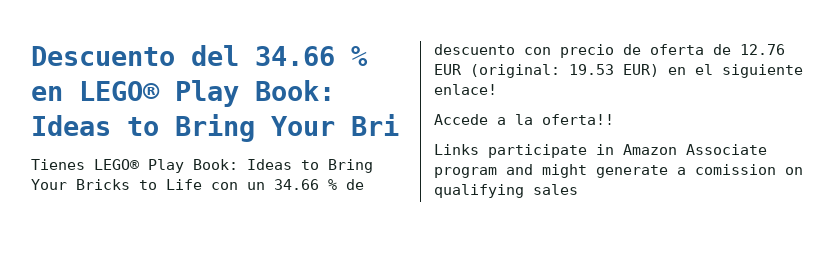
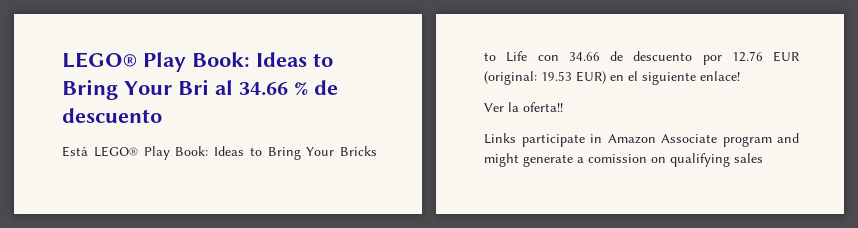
[31,45,368,66] [31,86,63,101] Descuento del 34.66 % en -> (62, 60) none
[31,159,85,170] // Tienes -> [215,80,338,96] [62,108,162,123] [62,146,88,157] al 34.66 % de descuento // Está
[247,179,364,190] [434,44,731,58] un 34.66 % de descuento con precio de oferta de -> [568,51,722,65] 34.66 de descuento por
[434,114,506,125] Accede a -> [484,103,504,112] Ver

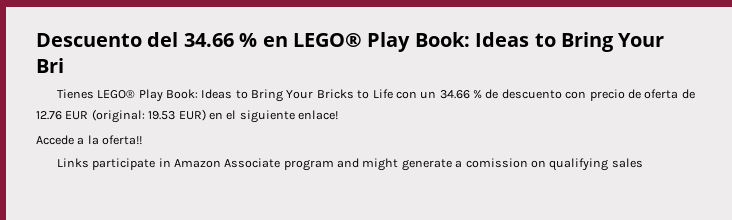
(62, 60) none -> [36,32,288,47] Descuento del 34.66 % en
[215,80,338,96] [62,108,162,123] [62,146,88,157] al 34.66 % de descuento // Está -> [56,89,94,99] // Tienes
[568,51,722,65] 34.66 de descuento por -> [420,89,695,101] un 34.66 % de descuento con precio de oferta de
[484,103,504,112] Ver -> [36,135,85,145] Accede a

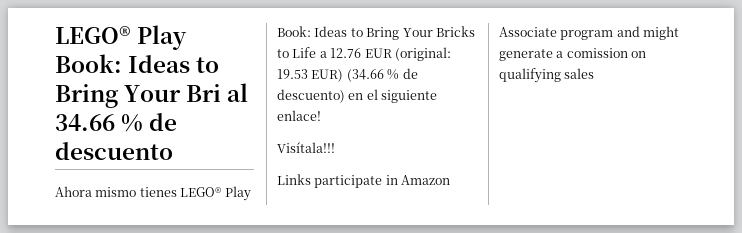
[36,32,288,47] Descuento del 34.66 % en -> (55, 35) none
[56,89,94,99] // Tienes -> [227,83,249,102] [55,113,178,132] [55,142,173,160] [55,186,177,197] al 34.66 % de descuento // Ahora mismo tienes
[395,89,695,101] con un 34.66 % de descuento con precio de oferta de -> [319,51,327,58] a
(206, 115) none -> [346,68,418,82] [277,89,345,103] (34.66 % de descuento)
[36,135,143,145] Accede a la oferta!! -> [277,142,335,153] Visítala!!!

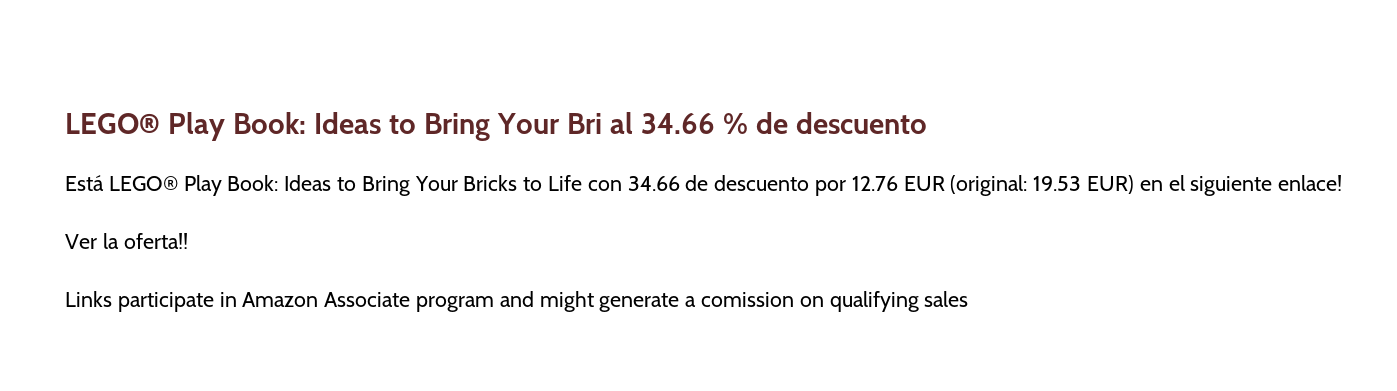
[55,186,177,197] Ahora mismo tienes -> [65,175,104,191] Está
[319,51,327,58] a -> [587,175,847,196] con 34.66 de descuento por
[346,68,418,82] [277,89,345,103] (34.66 % de descuento) -> (1135, 184) none
[277,142,335,153] Visítala!!! -> [65,233,188,249] Ver la oferta!!

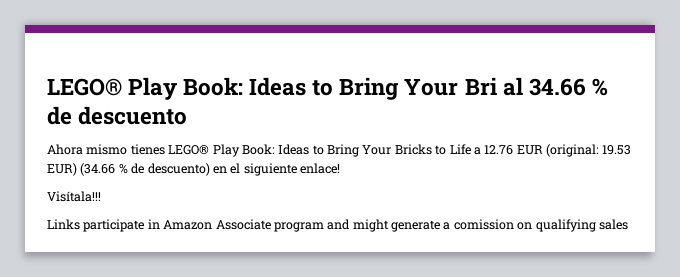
[65,175,104,191] Está -> [47,144,165,155] Ahora mismo tienes
[587,175,847,196] con 34.66 de descuento por -> [473,147,481,155] a
(1135, 184) none -> [80,163,210,176] (34.66 % de descuento)
[65,233,188,249] Ver la oferta!! -> [47,191,101,202] Visítala!!!

